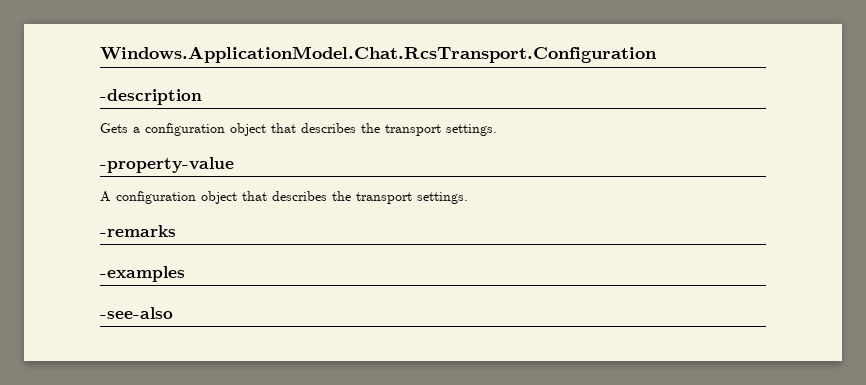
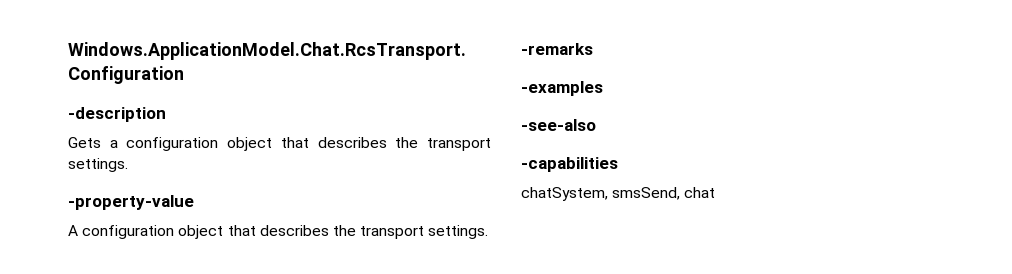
(173, 313) none -> [521,157,618,172] [521,187,716,201] // -capabilities // chatSystem, smsSend, chat

